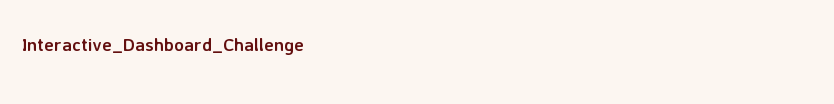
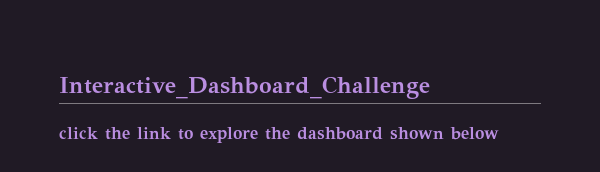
(304, 46) none -> [59,127,499,143] // click the link to explore the dashboard shown below

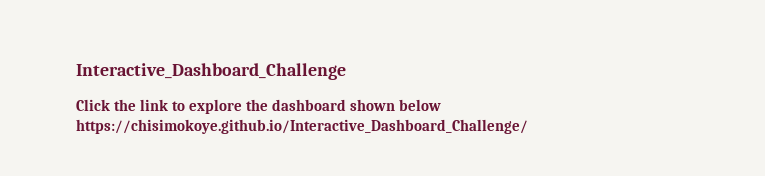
[59,127,98,139] click -> [76,99,110,111] Click
(499, 133) none -> [76,119,528,134] https://chisimokoye.github.io/Interactive_Dashboard_Challenge/

